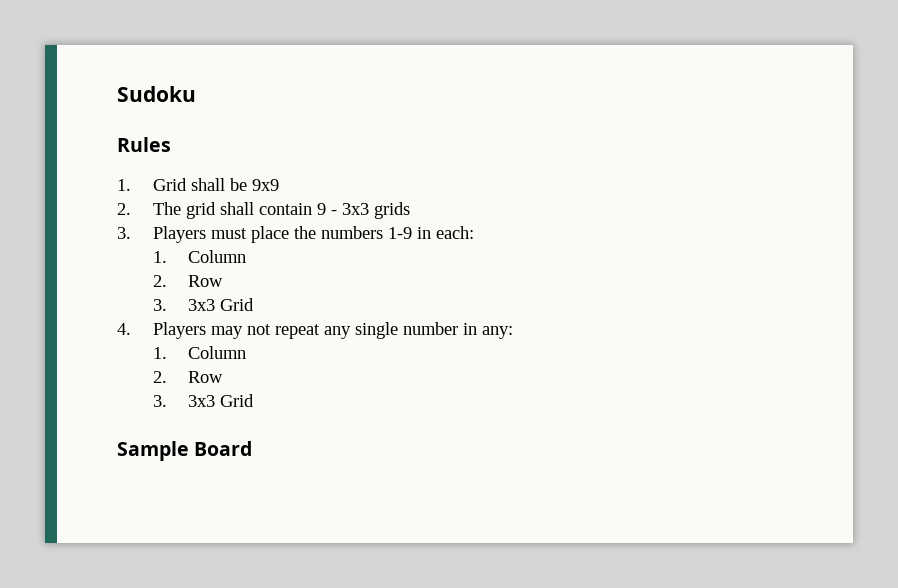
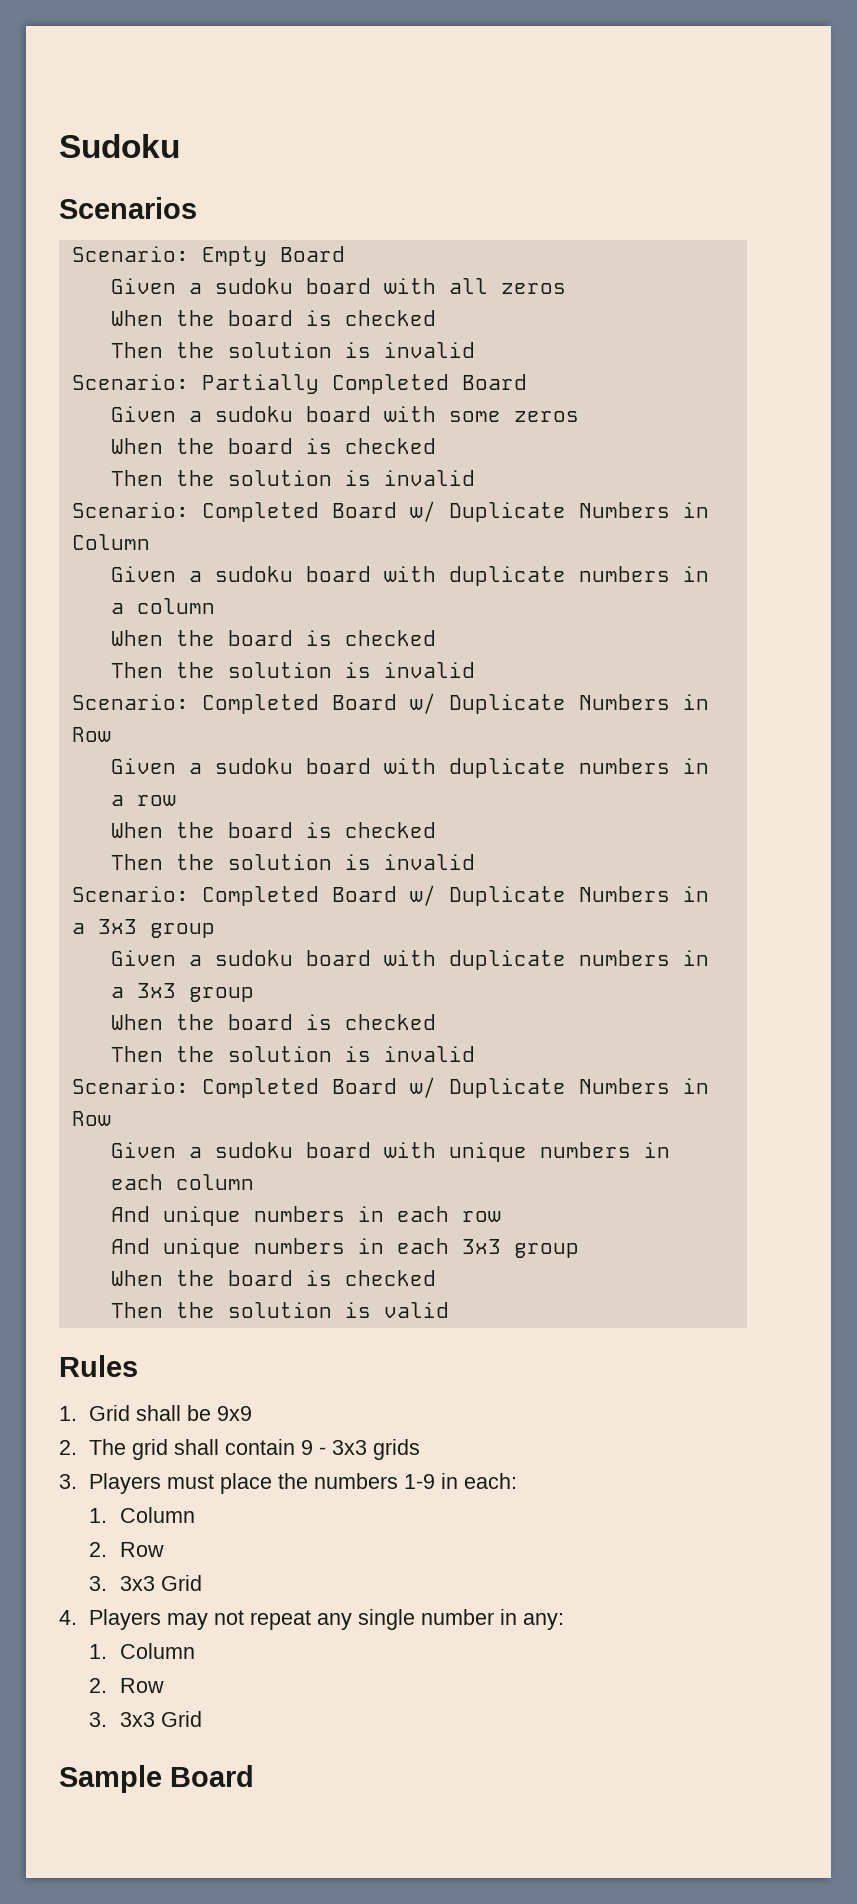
(196, 94) none -> [59,197,197,219] [71,246,345,266] [110,278,566,294] [110,310,436,326] [110,342,475,358] [71,374,527,394] [110,406,579,422] [110,438,436,454] [110,470,475,486] [71,501,709,522] [71,534,150,550] [110,566,709,586] [110,598,215,614] [110,630,436,646] [110,662,475,678] [71,693,709,714] [71,727,111,742] [110,758,709,778] [110,795,176,806] [110,822,436,838] [110,854,475,870] [71,885,709,906] [71,919,215,938] [110,950,709,970] [110,983,254,1002] [110,1014,436,1030] [110,1046,475,1062] [71,1077,709,1098] [71,1111,111,1126] [110,1142,670,1162] [110,1174,254,1190] [110,1206,501,1226] [110,1238,579,1258] [110,1270,436,1286] [110,1302,449,1318] // Scenarios // Scenario: Empty Board // Given a sudoku board with all zeros // When the board is checked // Then the solution is invalid // Scenario: Partially Completed Board // Given a sudoku board with some zeros // When the board is checked // Then the solution is invalid // Scenario: Completed Board w/ Duplicate Numbers in Column // Given a sudoku board with duplicate numbers in a column // When the board is checked // Then the solution is invalid // Scenario: Completed Board w/ Duplicate Numbers in Row // Given a sudoku board with duplicate numbers in a row // When the board is checked // Then the solution is invalid // Scenario: Completed Board w/ Duplicate Numbers in a 3x3 group // Given a sudoku board with duplicate numbers in a 3x3 group // When the board is checked // Then the solution is invalid // Scenario: Completed Board w/ Duplicate Numbers in Row // Given a sudoku board with unique numbers in each column // And unique numbers in each row // And unique numbers in each 3x3 group // When the board is checked // Then the solution is valid

